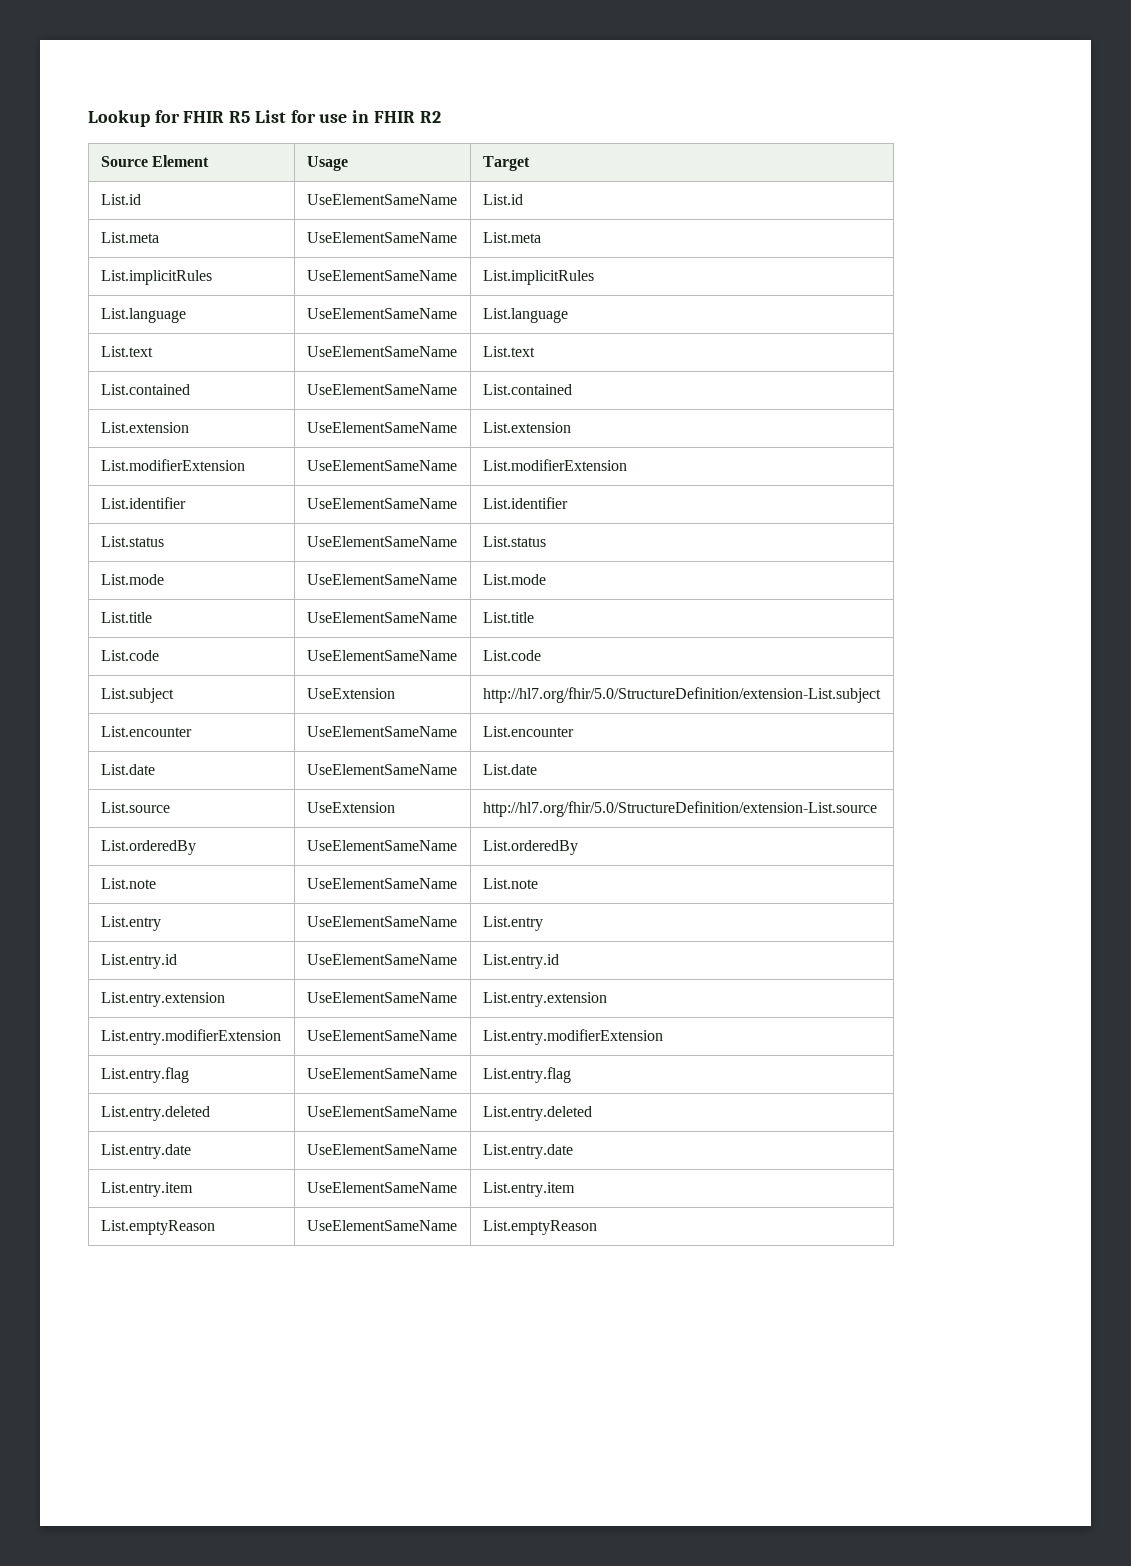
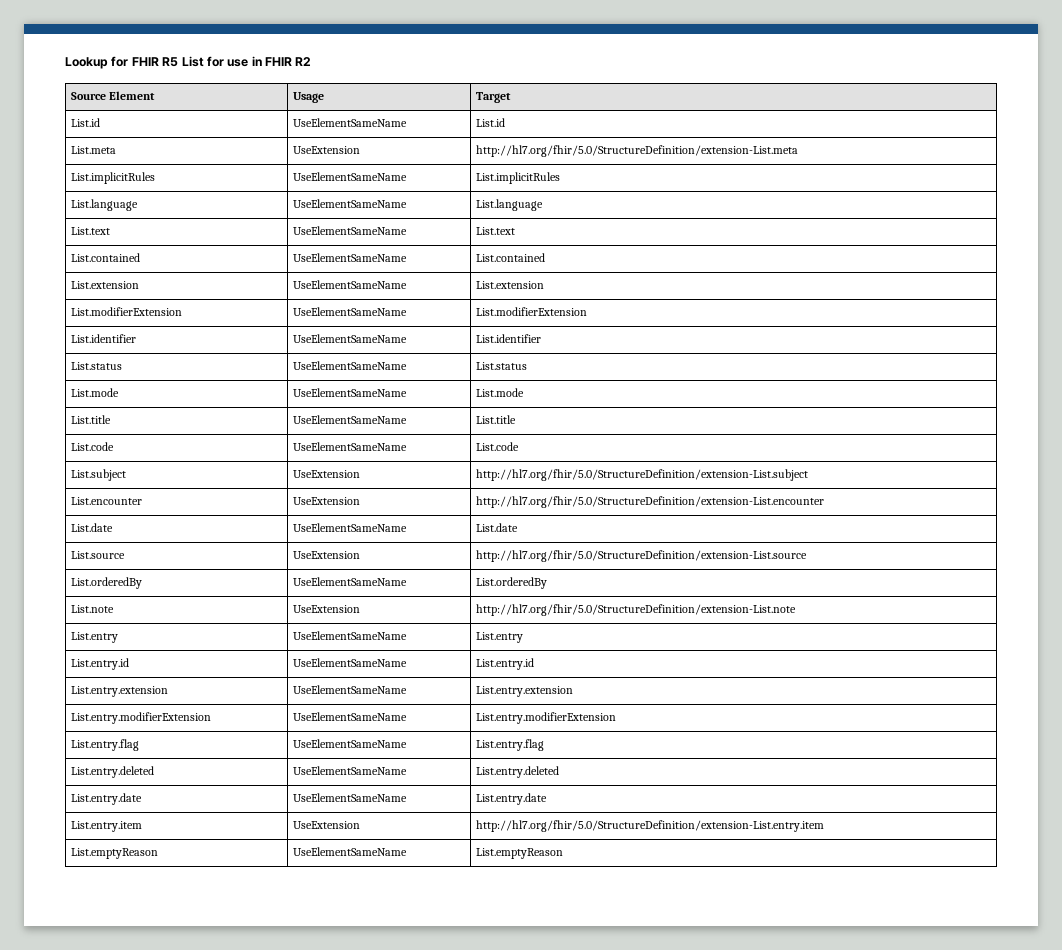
[306,232,457,243] [482,232,541,243] UseElementSameName | List.meta -> [292,146,360,154] [475,145,798,157] UseExtension | http://hl7.org/fhir/5.0/StructureDefinition/extension-List.meta
[306,726,457,737] [482,726,574,737] UseElementSameName | List.encounter -> [292,497,360,505] [475,496,824,508] UseExtension | http://hl7.org/fhir/5.0/StructureDefinition/extension-List.encounter
[306,878,457,889] [482,878,538,889] UseElementSameName | List.note -> [292,605,360,613] [475,604,796,616] UseExtension | http://hl7.org/fhir/5.0/StructureDefinition/extension-List.note
[306,1182,457,1193] [482,1182,575,1197] UseElementSameName | List.entry.item -> [292,821,360,829] [475,820,824,832] UseExtension | http://hl7.org/fhir/5.0/StructureDefinition/extension-List.entry.item

